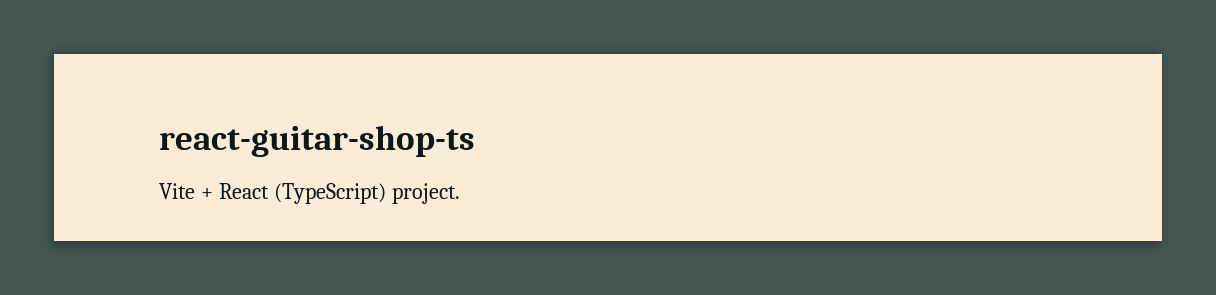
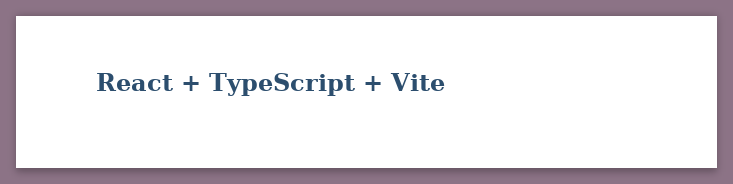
[159,125,475,157] [159,183,460,204] react-guitar-shop-ts // Vite + React (TypeScript) project. -> [96,73,445,96] React + TypeScript + Vite

